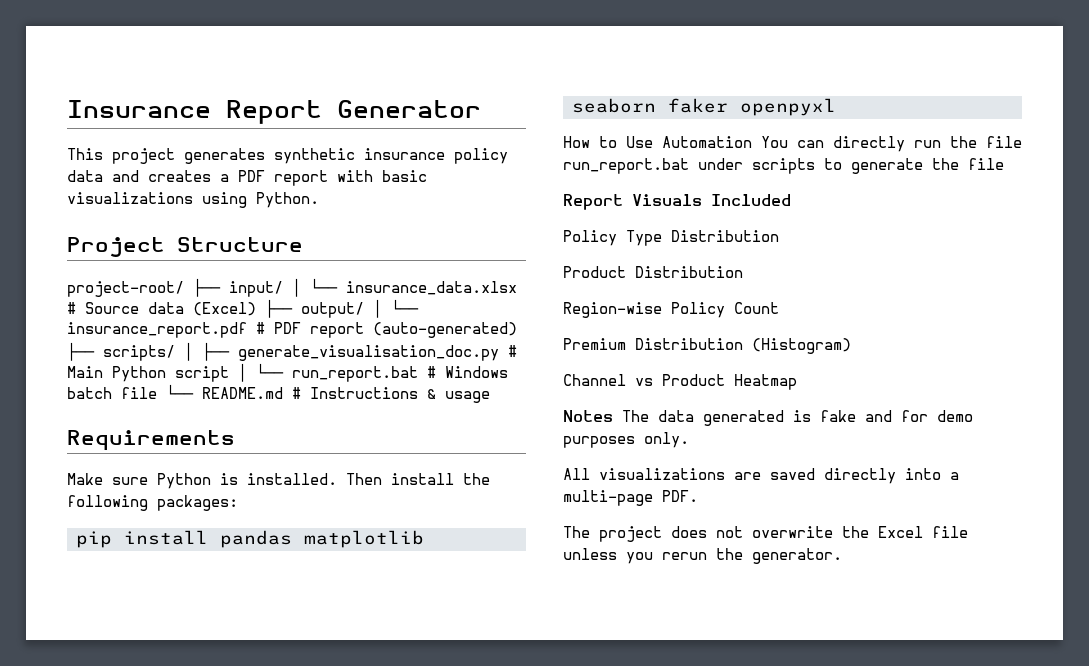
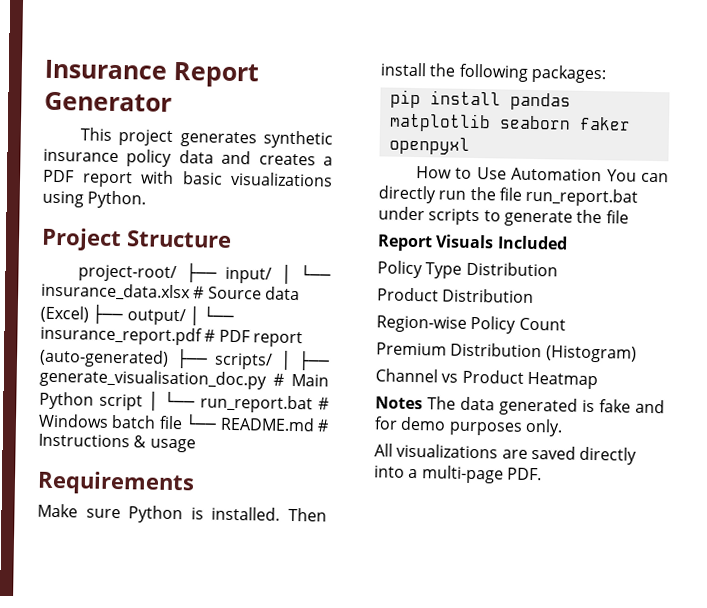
[563,526,968,542] [563,548,842,564] // The project does not overwrite the Excel file unless you rerun the generator. -> (542, 474) none

